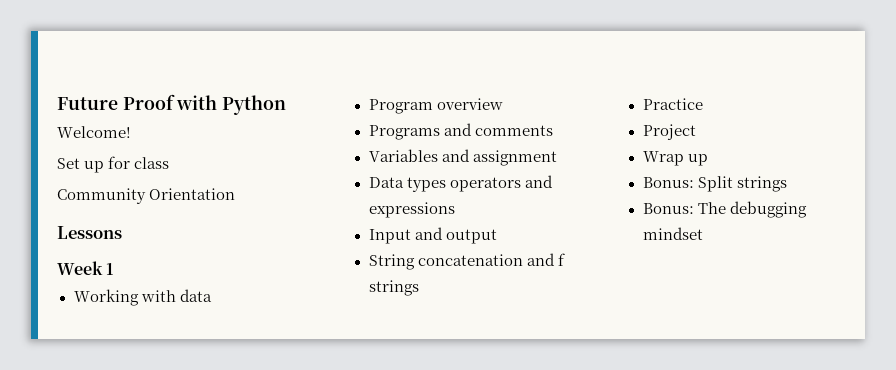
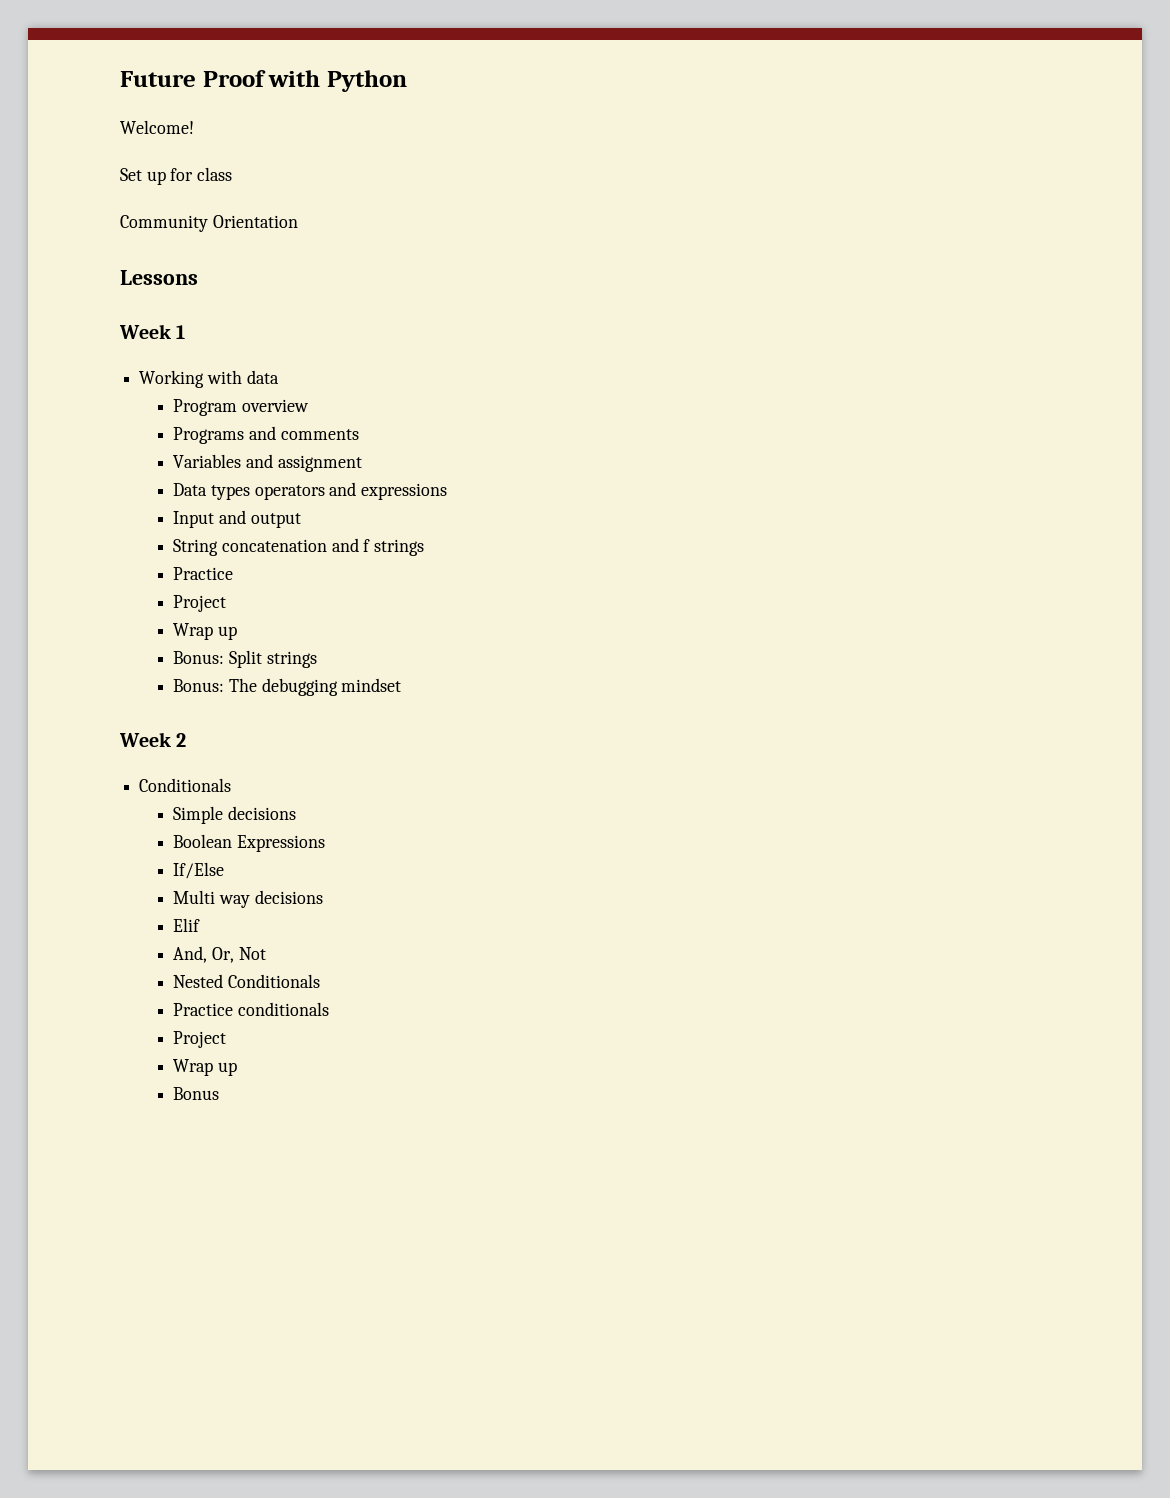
(703, 233) none -> [119,732,187,747] [139,778,232,792] [173,806,296,824] [173,834,325,852] [173,862,225,879] [173,890,323,908] [173,918,201,932] [173,946,266,963] [173,974,320,988] [173,1002,329,1016] [173,1031,227,1048] [173,1059,237,1076] [173,1087,220,1100] // Week 2 // Conditionals // Simple decisions // Boolean Expressions // If/Else // Multi way decisions // Elif // And, Or, Not // Nested Conditionals // Practice conditionals // Project // Wrap up // Bonus

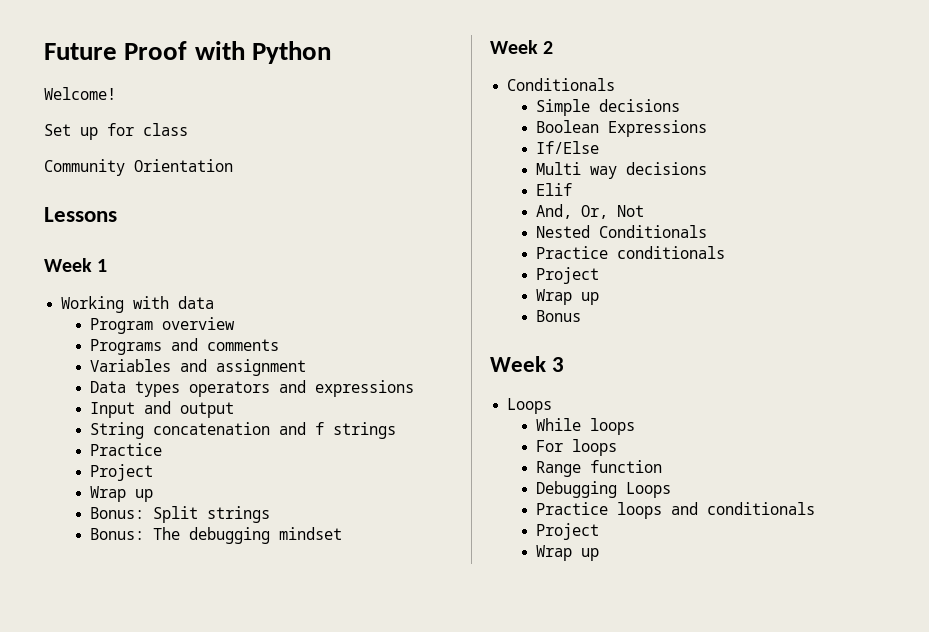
(220, 1093) none -> [490,356,565,372] [507,398,553,414] [535,418,635,435] [535,439,617,456] [535,460,662,477] [535,481,671,498] [535,502,815,519] [535,523,599,540] [535,545,599,561] // Week 3 // Loops // While loops // For loops // Range function // Debugging Loops // Practice loops and conditionals // Project // Wrap up

